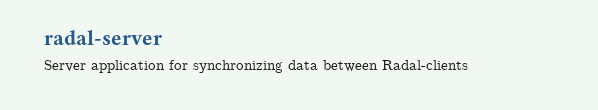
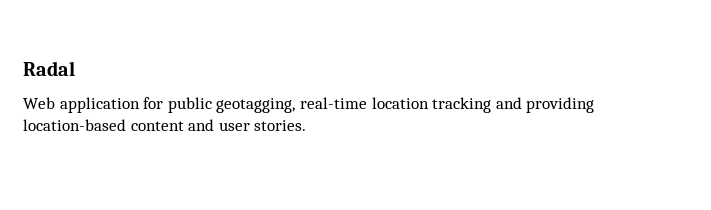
[44,30,162,45] [44,60,468,73] radal-server // Server application for synchronizing data between Radal-clients -> [23,61,75,76] [23,97,595,113] [23,119,307,131] Radal // Web application for public geotagging, real-time location tracking and providing location-based content and user stories.

